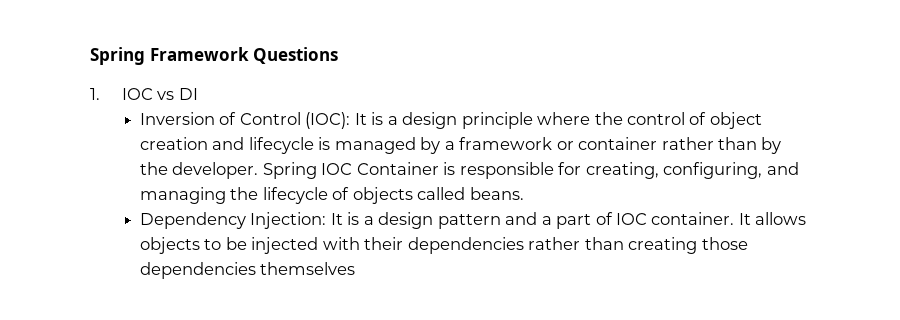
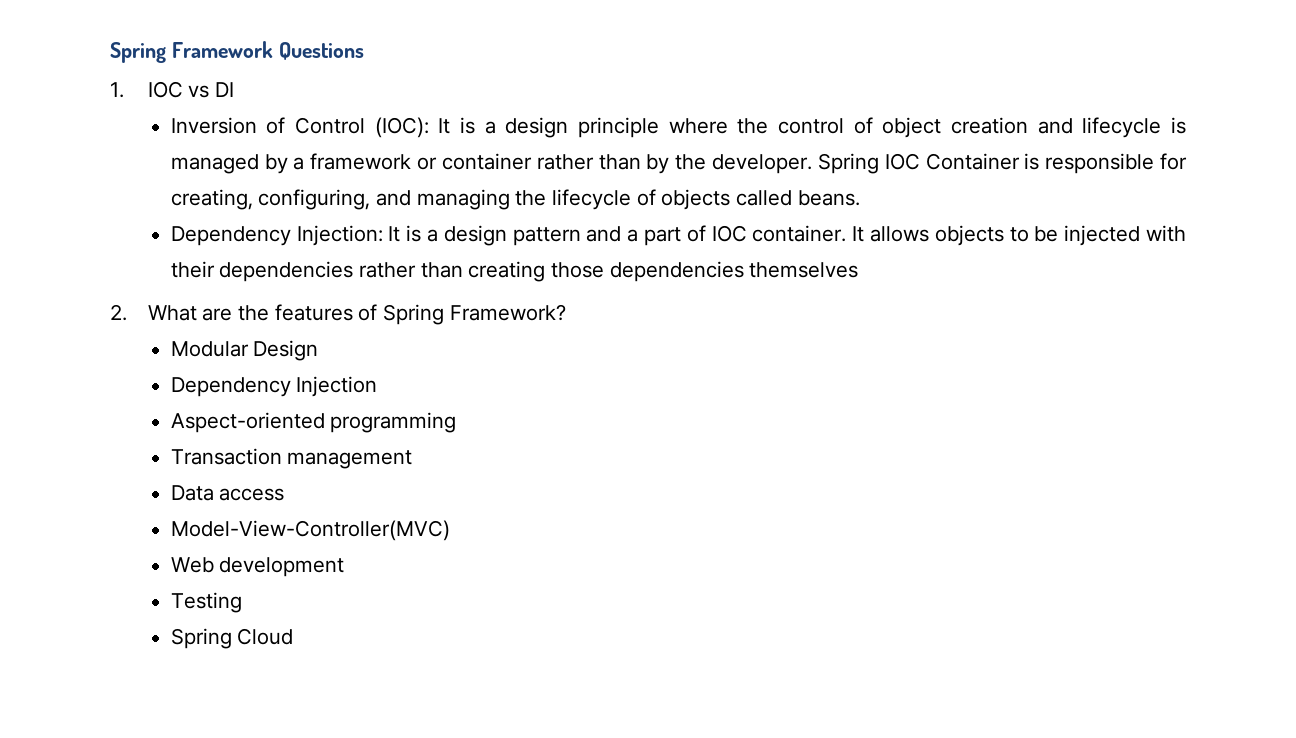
(356, 268) none -> [110,304,566,325] [170,340,319,361] [170,376,378,397] [170,412,457,433] [170,448,413,469] [170,485,285,501] [170,520,450,541] [170,557,345,577] [170,592,242,613] [170,628,294,649] // 2. What are the features of Spring Framework? // Modular Design // Dependency Injection // Aspect-oriented programming // Transaction management // Data access // Model-View-Controller(MVC) // Web development // Testing // Spring Cloud

